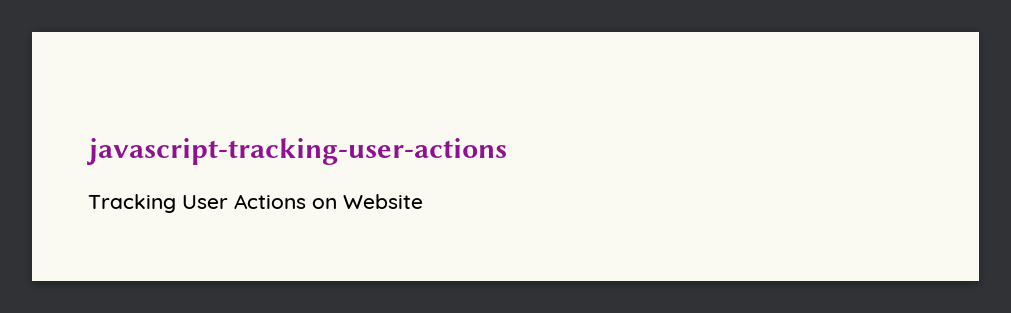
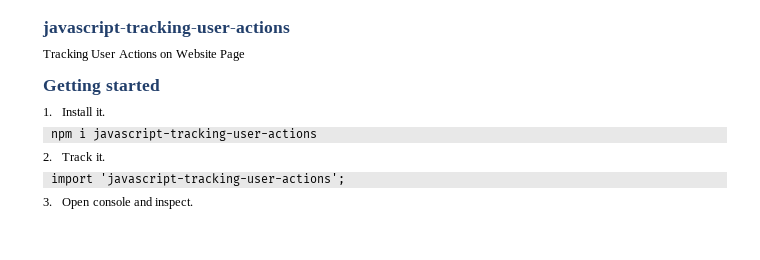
(423, 201) none -> [219,50,245,61] [43,79,160,95] [43,107,105,116] [50,128,317,141] [43,152,105,161] [50,173,345,186] [43,197,194,209] Page // Getting started // 1. Install it. // npm i javascript-tracking-user-actions // 2. Track it. // import 'javascript-tracking-user-actions'; // 3. Open console and inspect.

